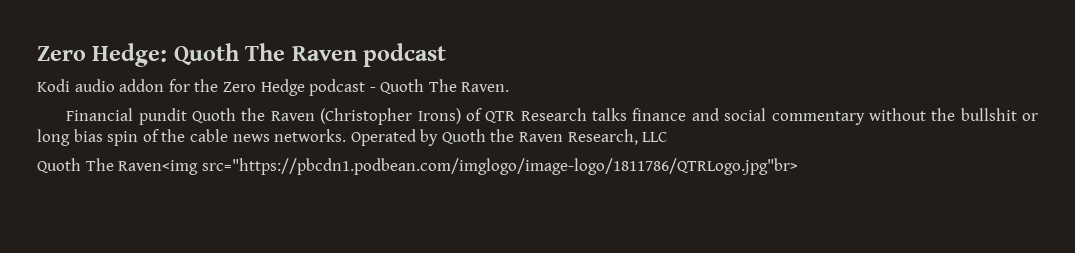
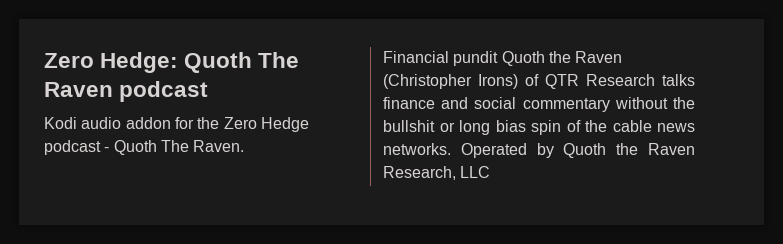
[37,158,798,175] // Quoth The Raven<img src="https://pbcdn1.podbean.com/imglogo/image-logo/1811786/QTRLogo.jpg"br> -> (491, 172) none

